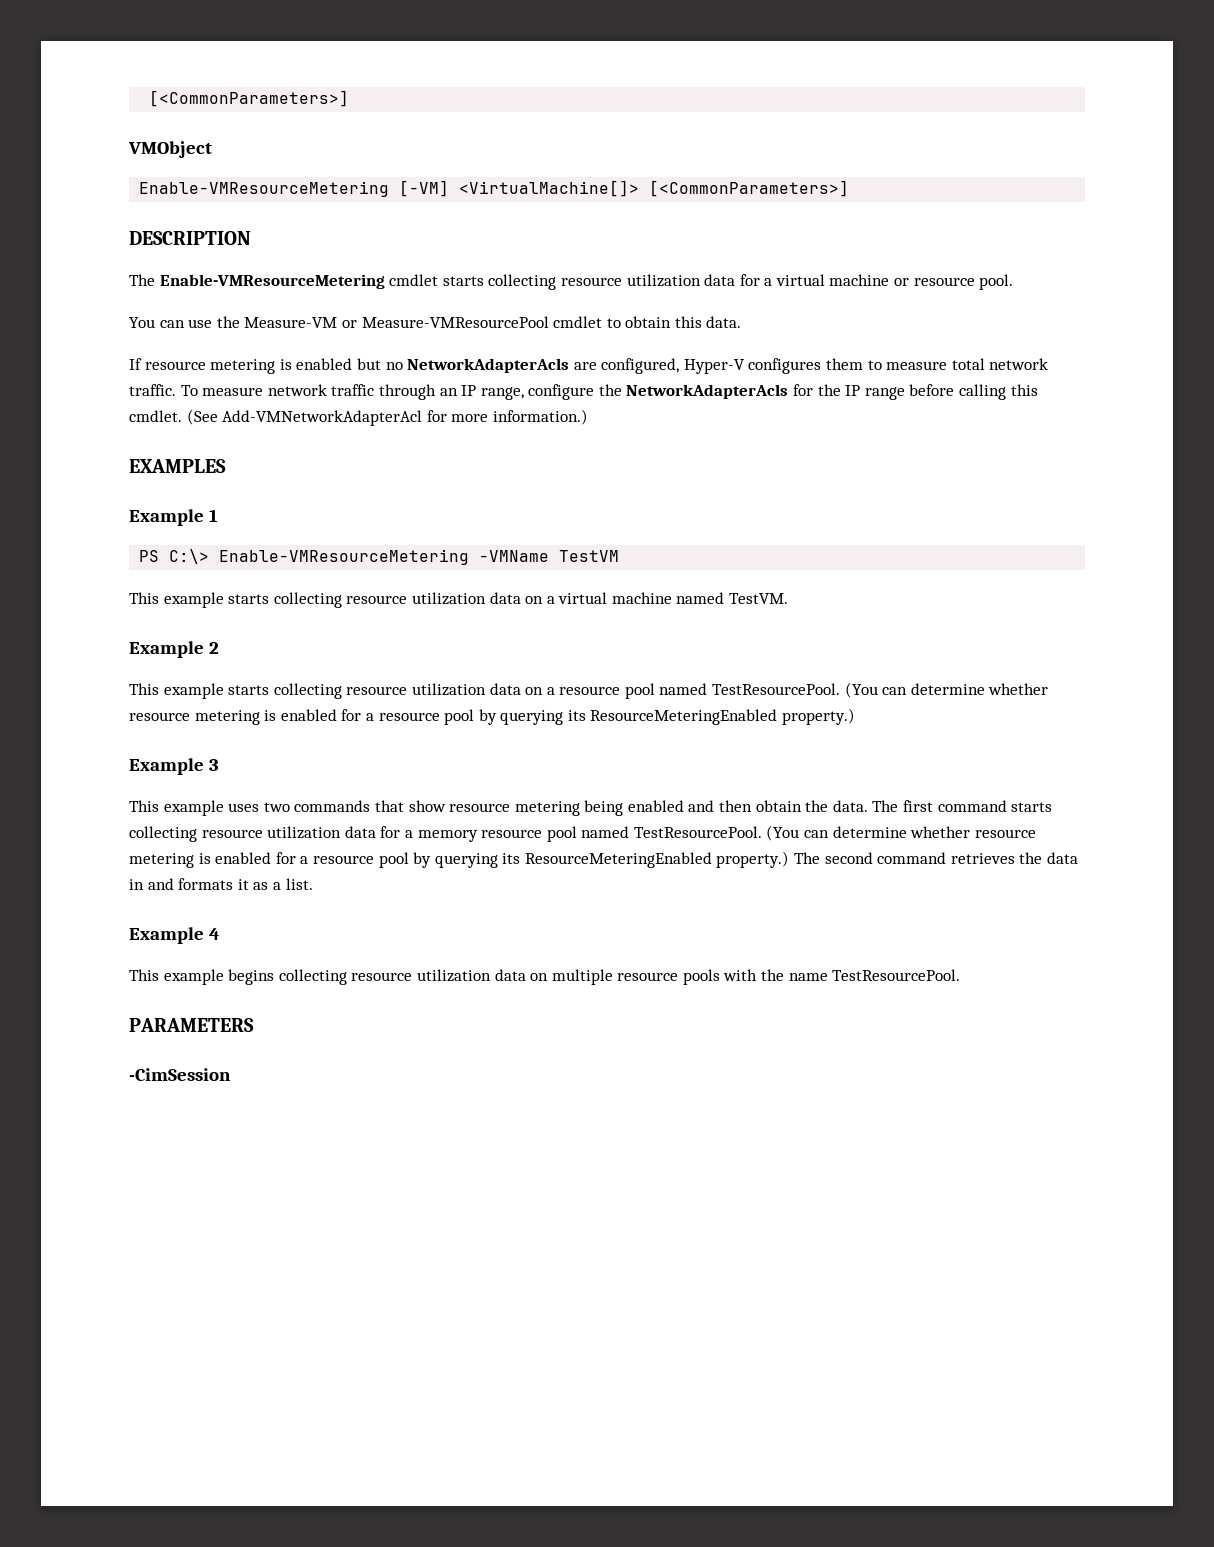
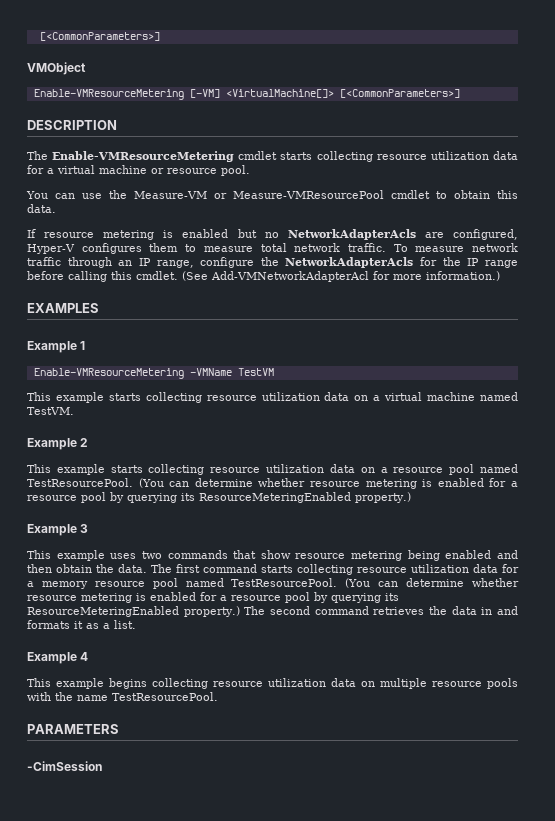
[139,549,210,564] PS C:\> -> (86, 345) none

